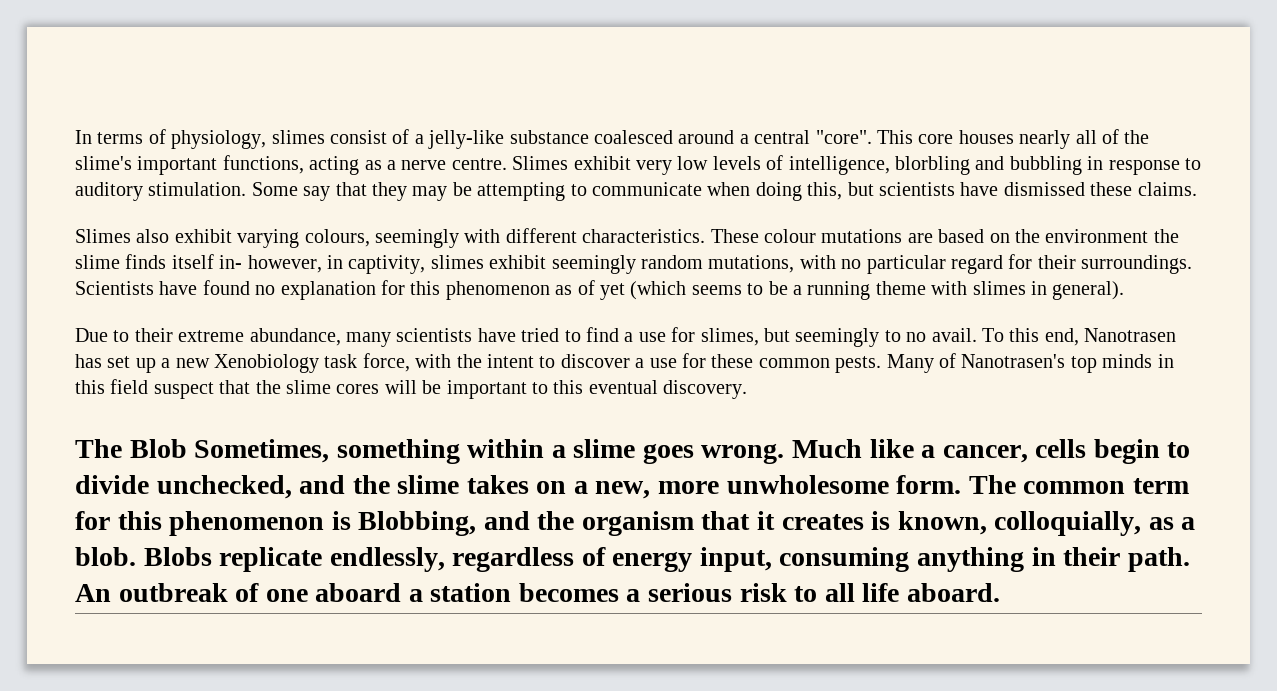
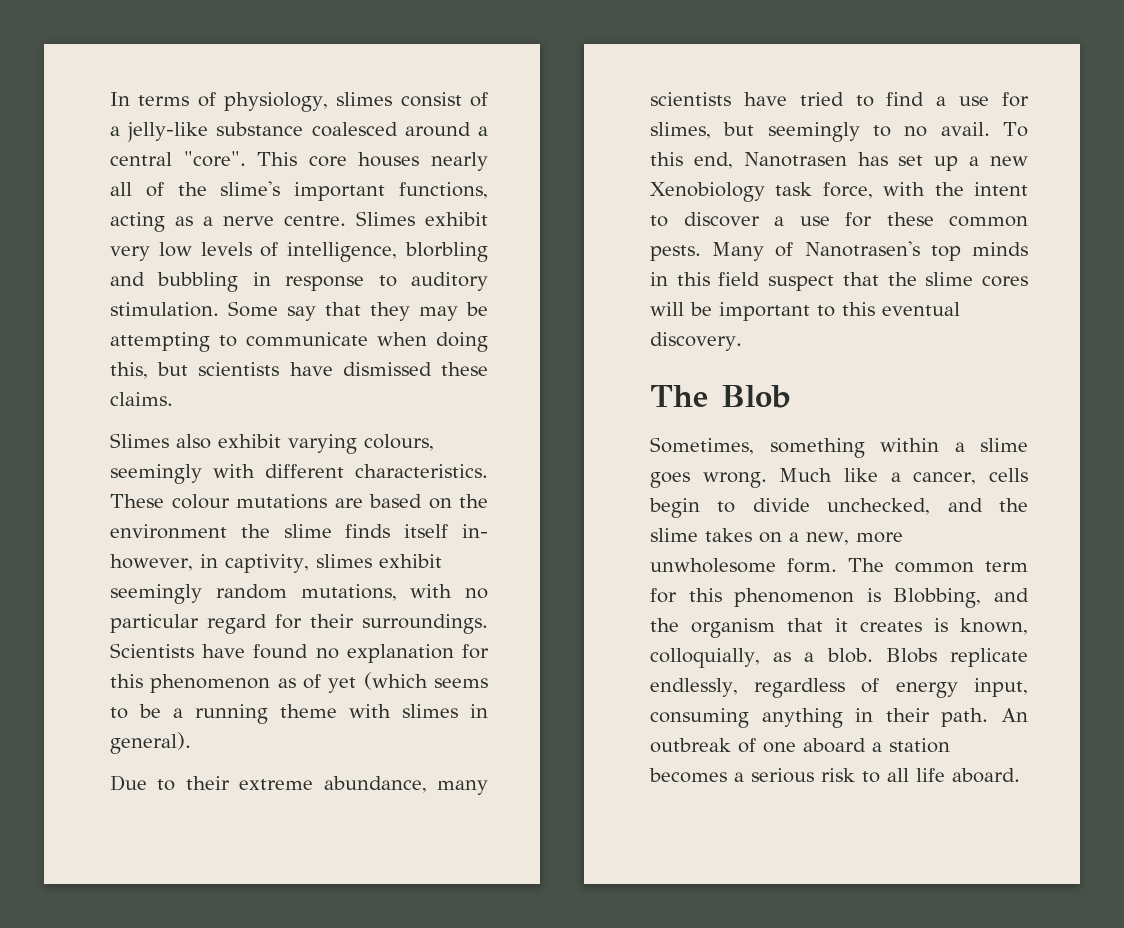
(187, 448) none -> (791, 396) //

